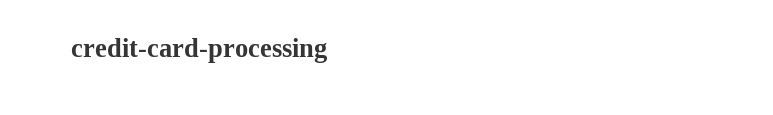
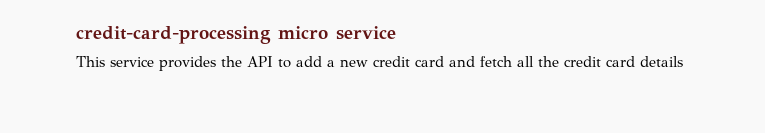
(327, 50) none -> [278,26,396,40] [76,56,683,71] micro service // This service provides the API to add a new credit card and fetch all the credit card details

